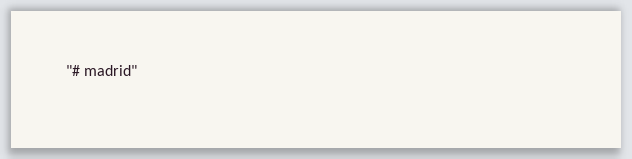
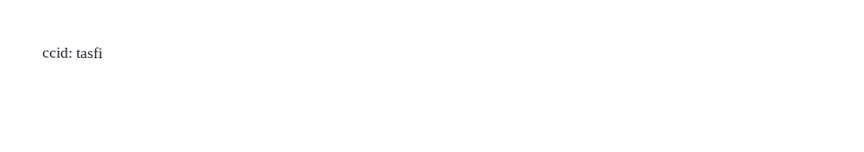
[66,65,138,76] "# madrid" -> [42,46,105,59] ccid: tasfi

